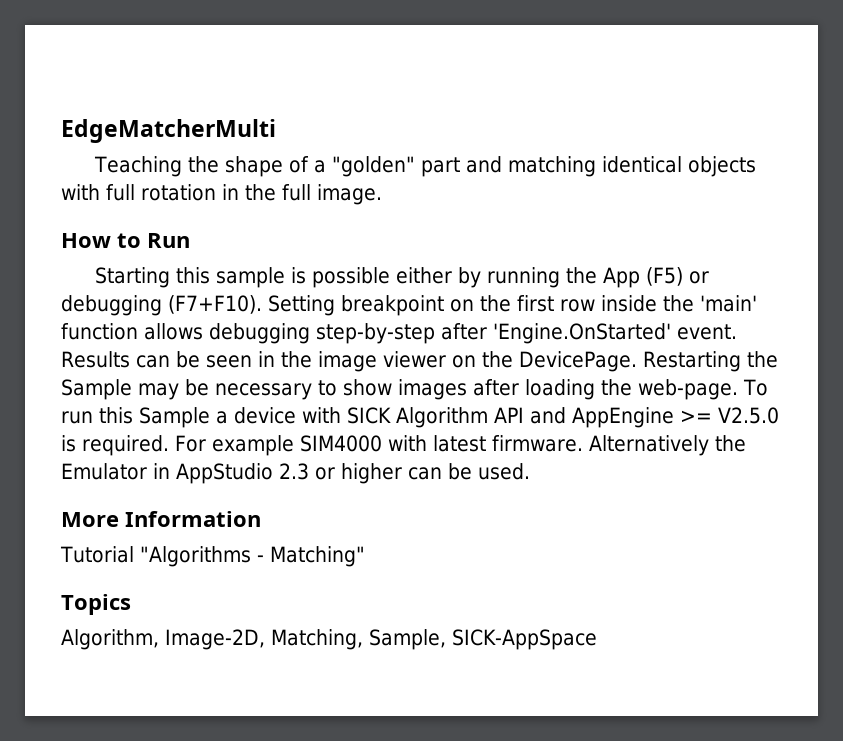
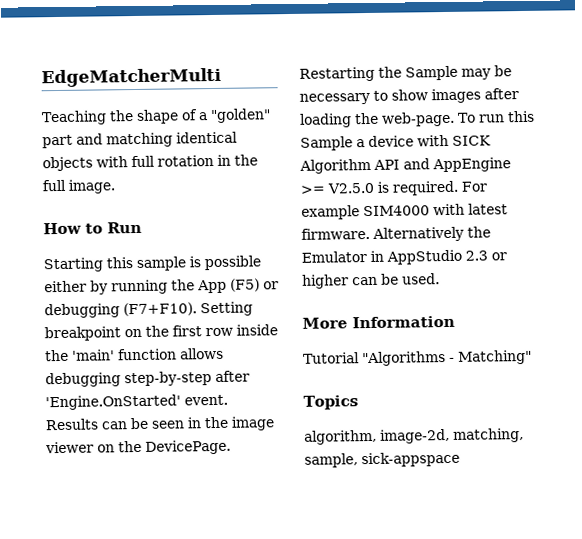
[61,629,597,650] Algorithm, Image-2D, Matching, Sample, SICK-AppSpace -> [304,428,524,445] [304,451,460,468] algorithm, image-2d, matching, sample, sick-appspace

